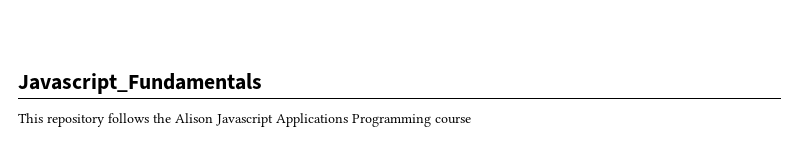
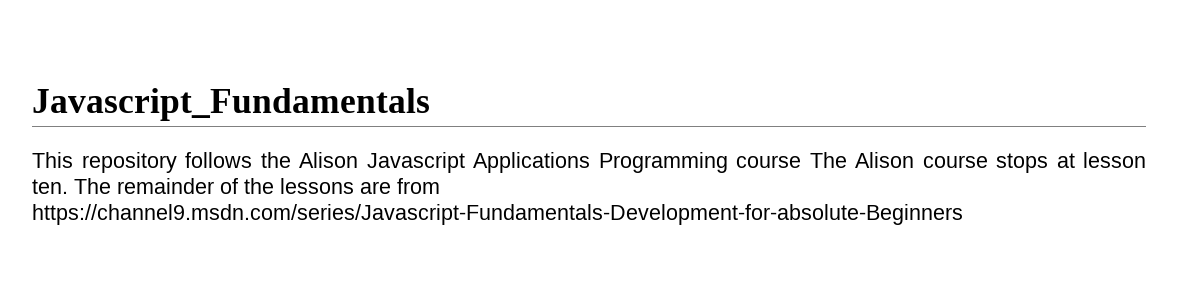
(471, 120) none -> [809,152,1146,173] [32,178,440,194] [32,204,963,225] The Alison course stops at lesson ten. The remainder of the lessons are from https://channel9.msdn.com/series/Javascript-Fundamentals-Development-for-absolute-Beginners

